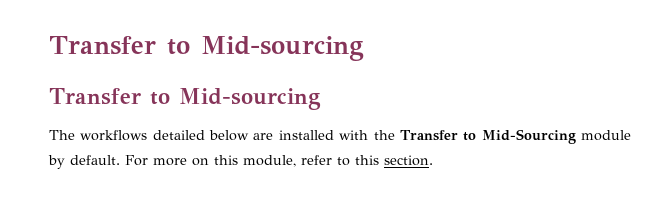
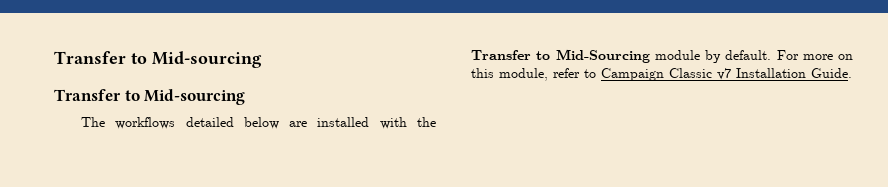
[355,155,433,166] this section. -> [601,68,852,81] Campaign Classic v7 Installation Guide.

